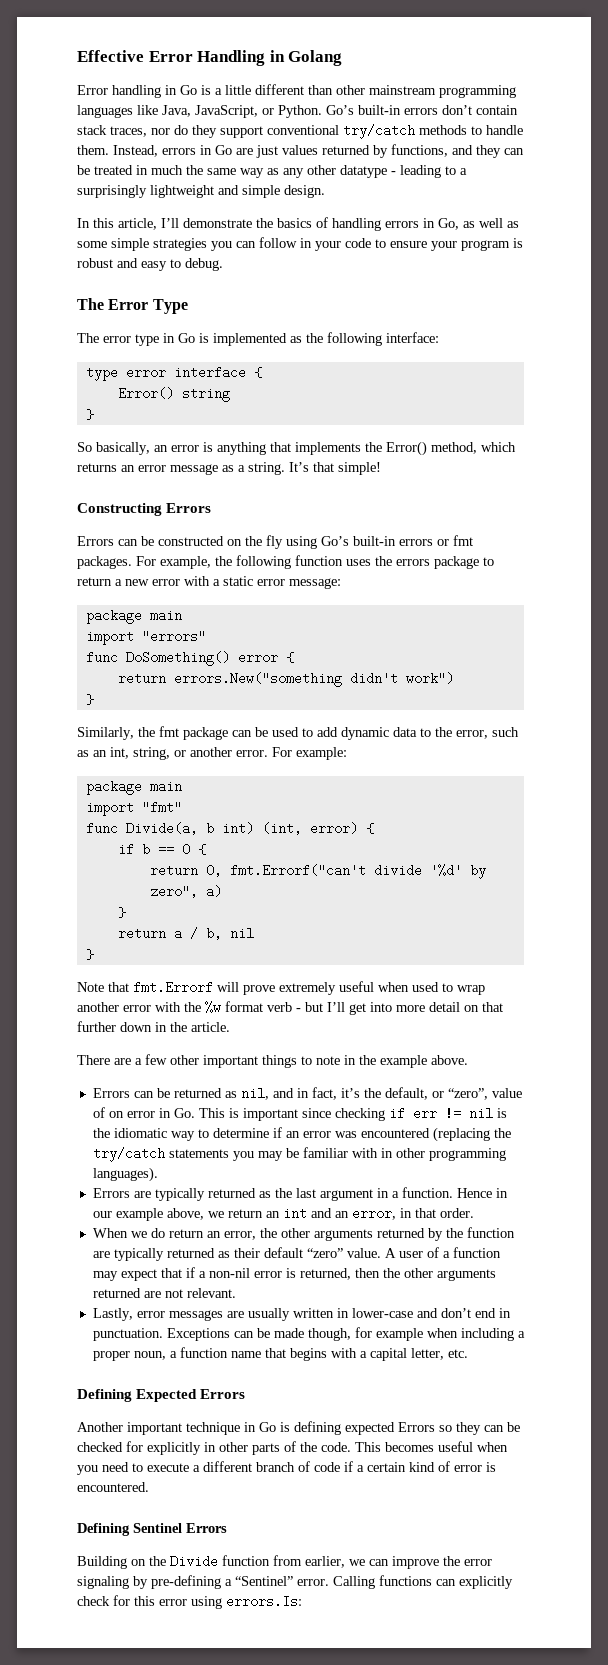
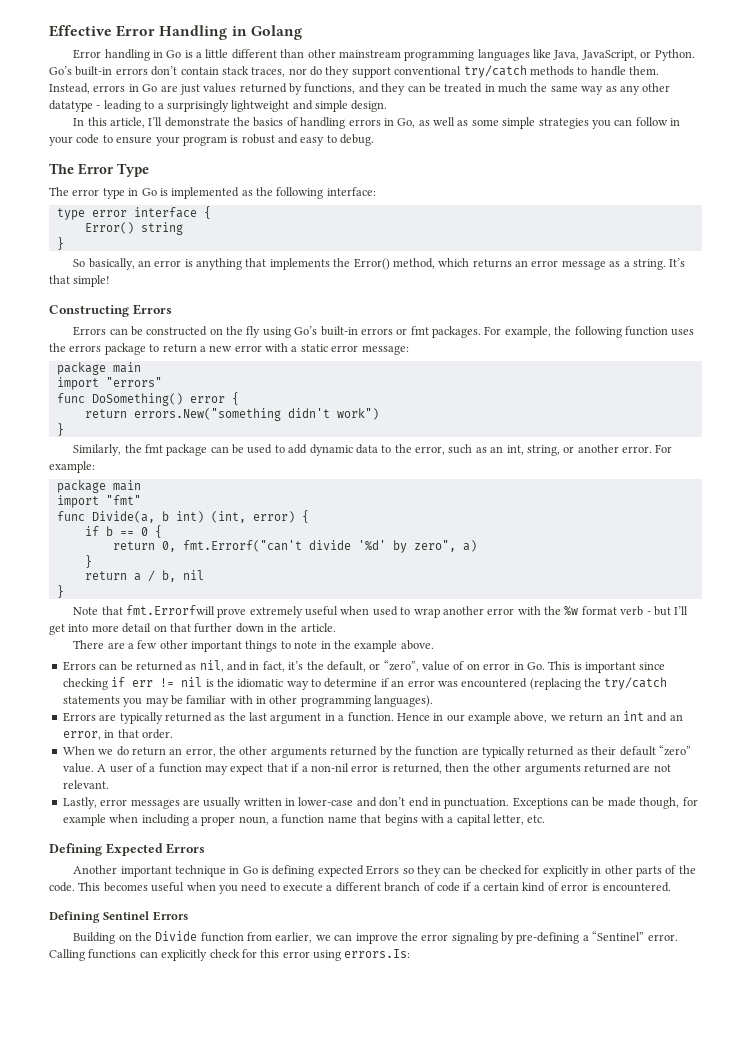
[133,981,239,994] fmt.Errorf will -> [125,605,215,615] fmt.Errorfwill

